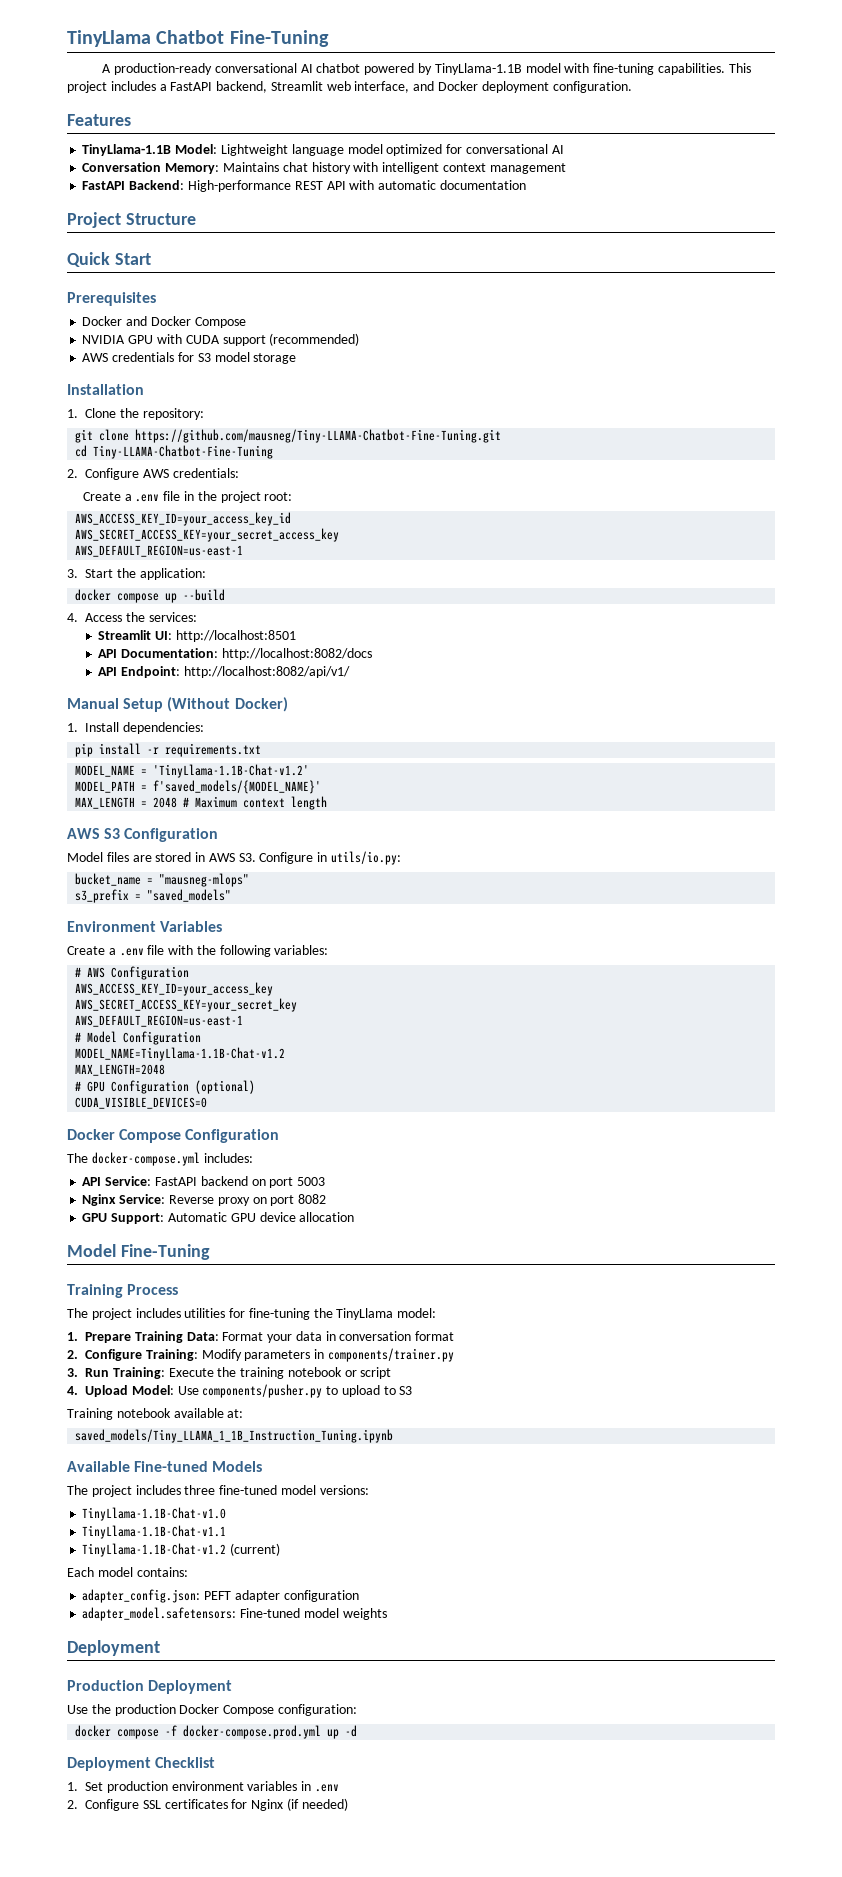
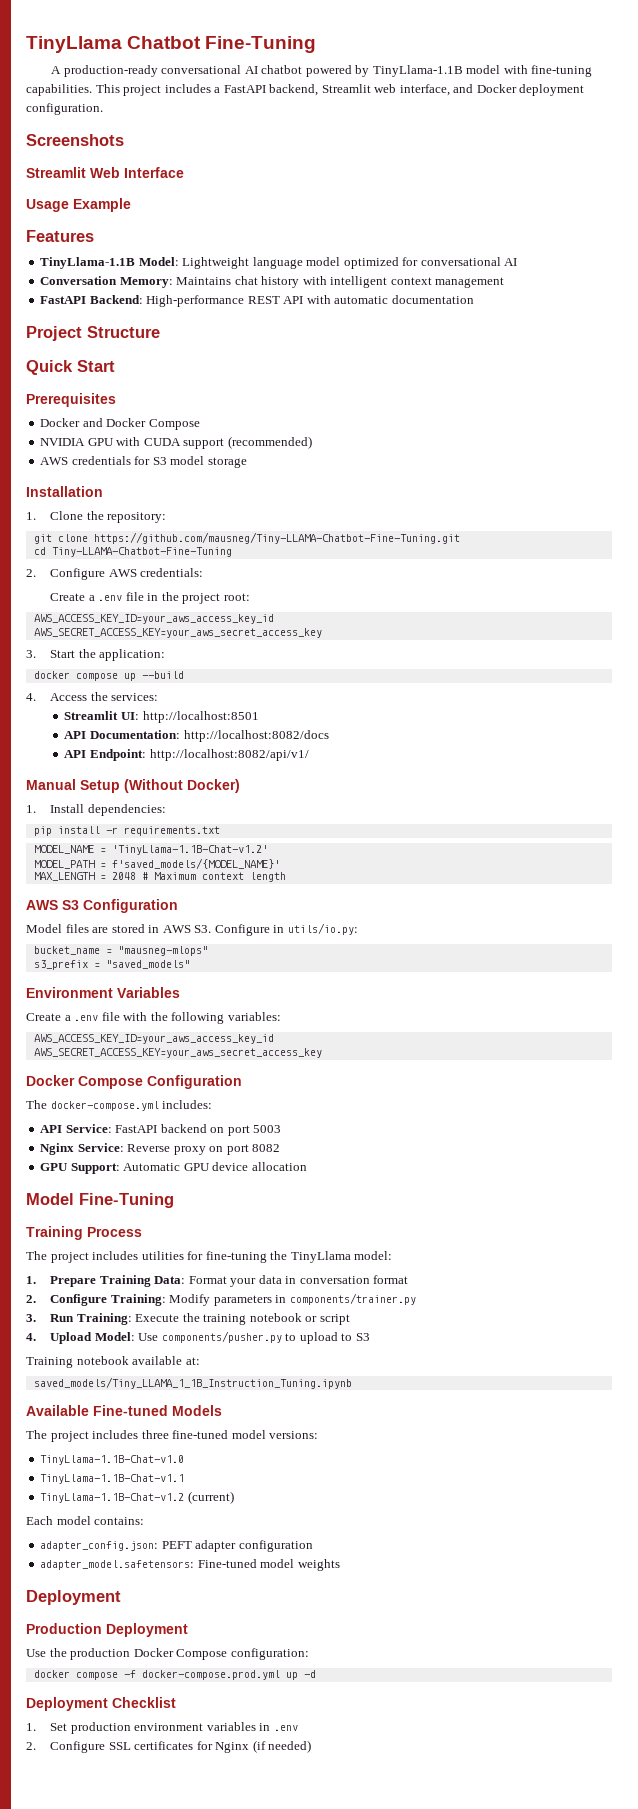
(632, 87) none -> [26,134,124,146] [26,167,184,178] [26,198,131,212] // Screenshots // Streamlit Web Interface // Usage Example
[75,512,292,526] [75,528,340,542] [75,545,244,557] AWS_ACCESS_KEY_ID=your_access_key_id // AWS_SECRET_ACCESS_KEY=your_secret_access_key // AWS_DEFAULT_REGION=us-east-1 -> [33,614,274,624] [33,628,322,638] AWS_ACCESS_KEY_ID=your_aws_access_key_id // AWS_SECRET_ACCESS_KEY=your_aws_secret_access_key
[75,966,190,980] [75,982,274,996] [75,998,298,1012] [75,1015,244,1027] [75,1031,202,1045] [75,1047,286,1061] [75,1064,166,1076] [75,1080,256,1094] [75,1097,208,1109] # AWS Configuration // AWS_ACCESS_KEY_ID=your_access_key // AWS_SECRET_ACCESS_KEY=your_secret_key // AWS_DEFAULT_REGION=us-east-1 // # Model Configuration // MODEL_NAME=TinyLlama-1.1B-Chat-v1.2 // MAX_LENGTH=2048 // # GPU Configuration (optional) // CUDA_VISIBLE_DEVICES=0 -> [33,1034,274,1044] [33,1048,322,1058] AWS_ACCESS_KEY_ID=your_aws_access_key_id // AWS_SECRET_ACCESS_KEY=your_aws_secret_access_key

